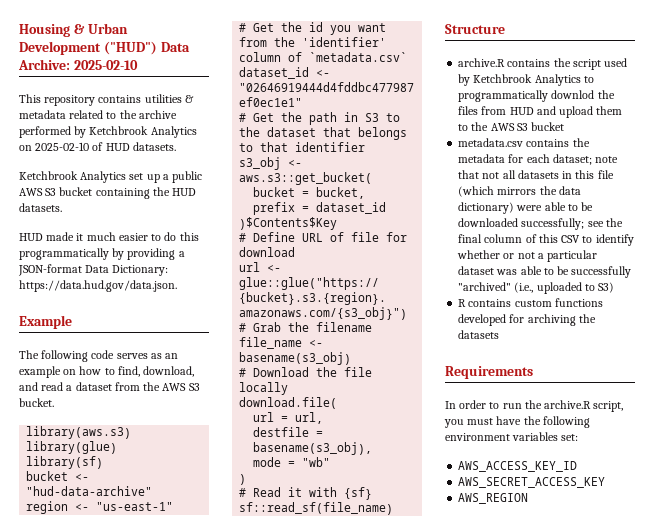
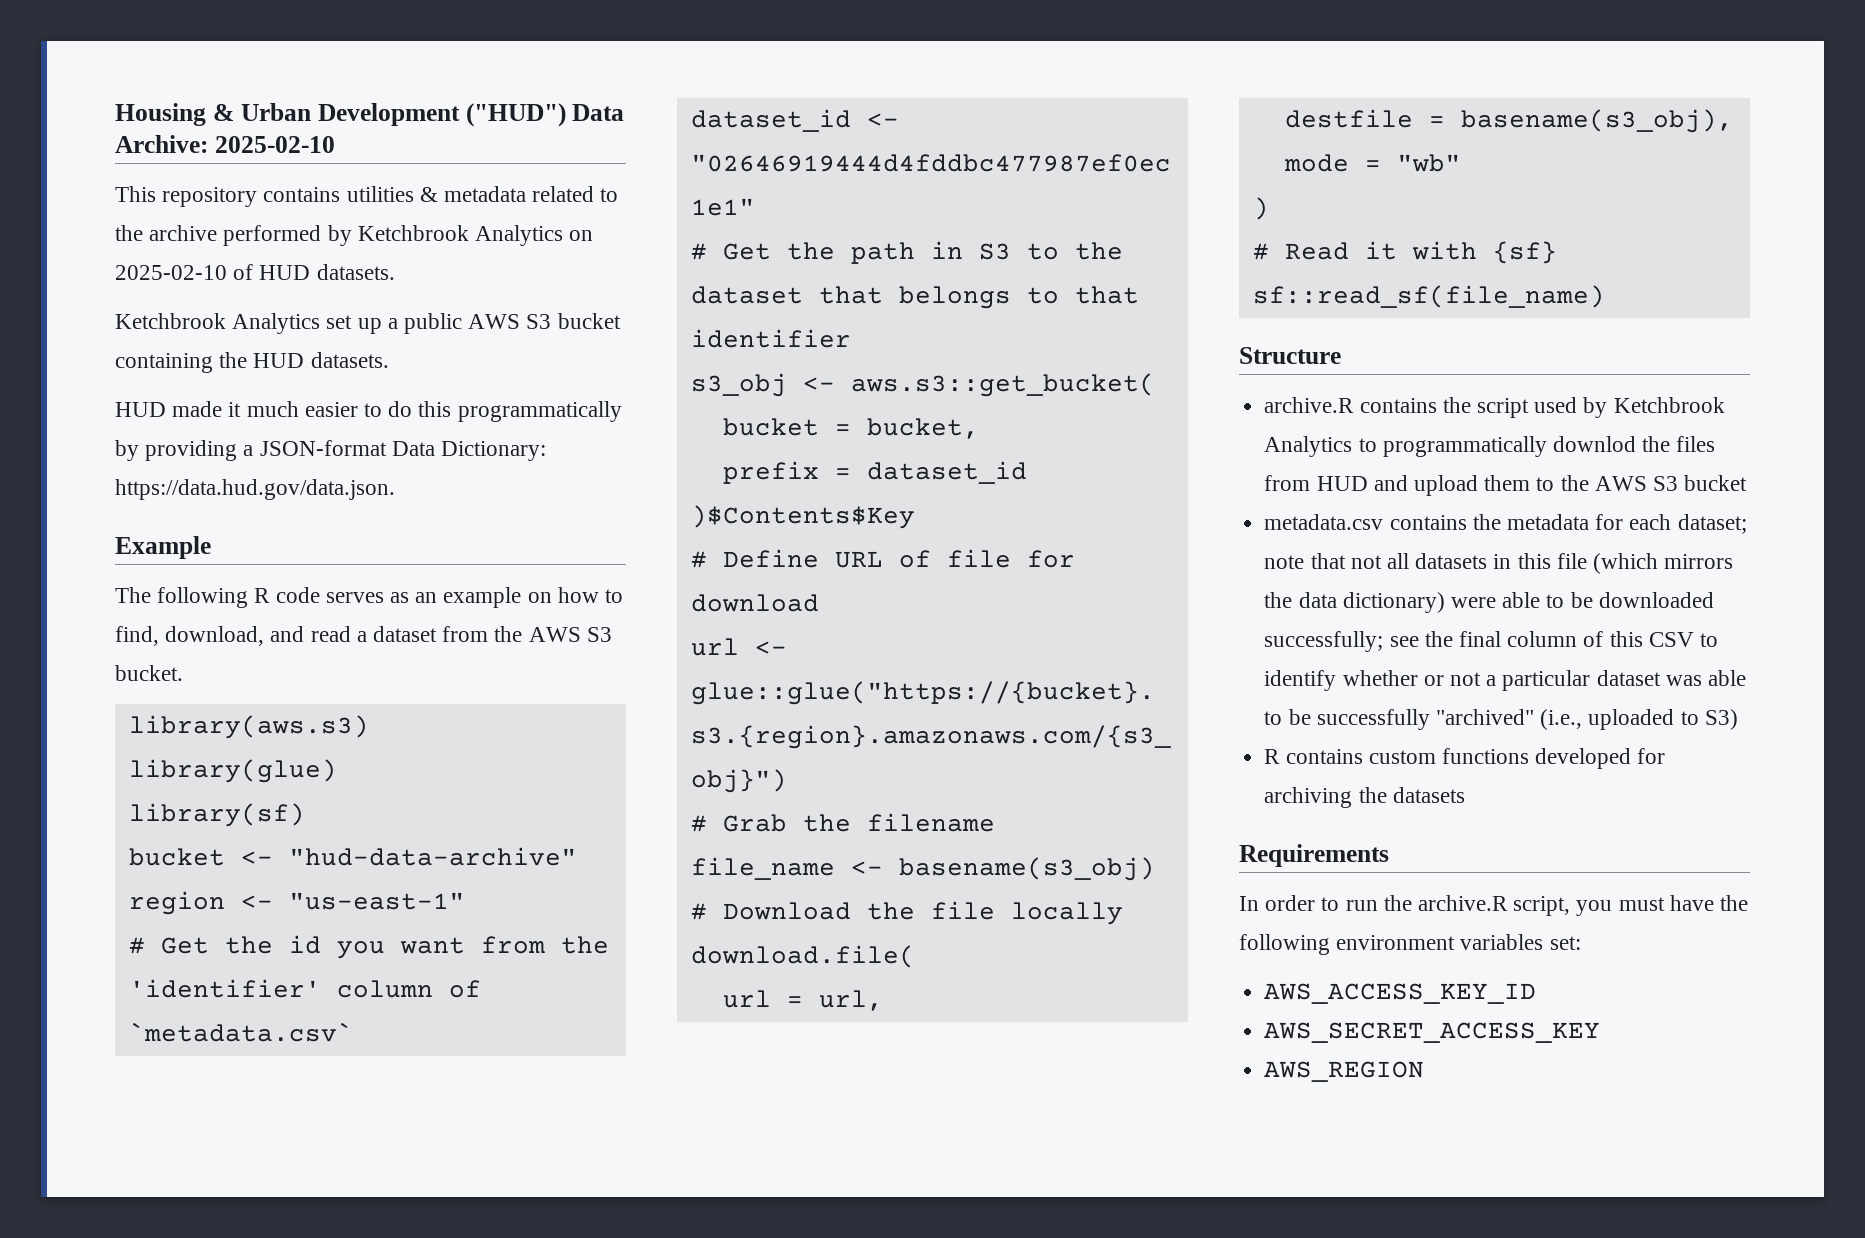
(89, 356) none -> [254,588,271,603] R

